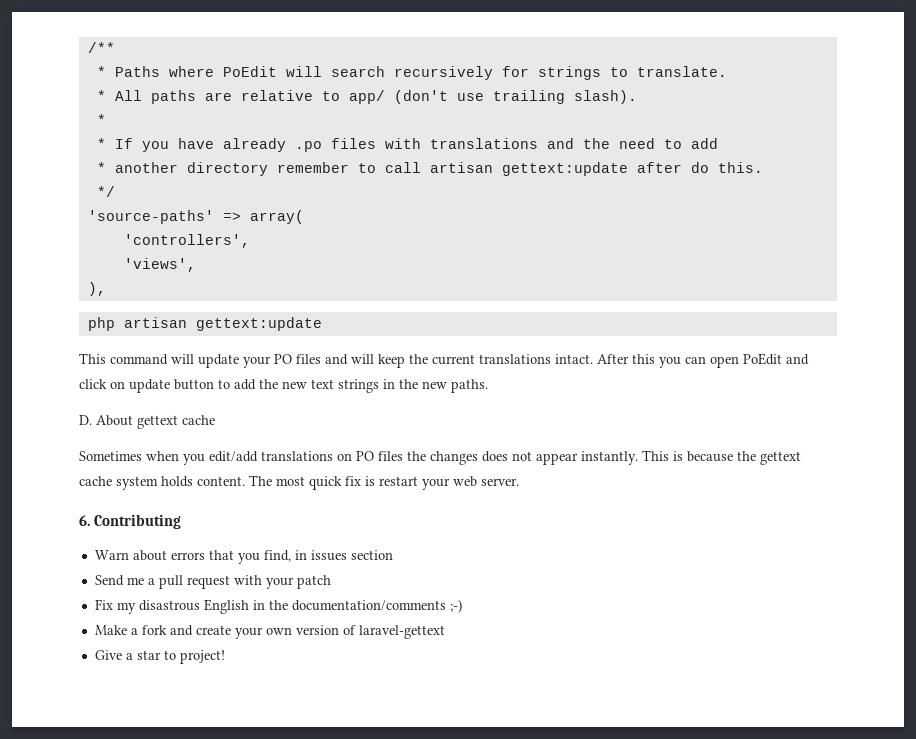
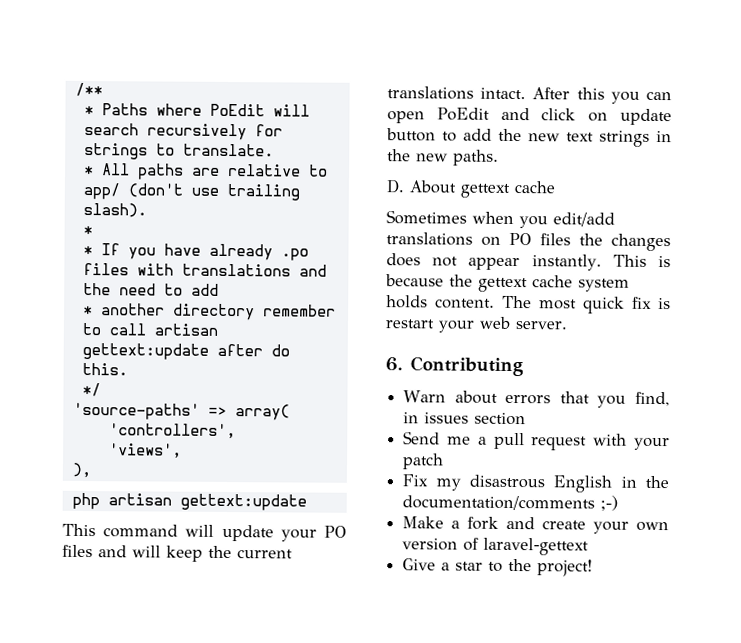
(176, 655) none -> [508,558,533,572] the

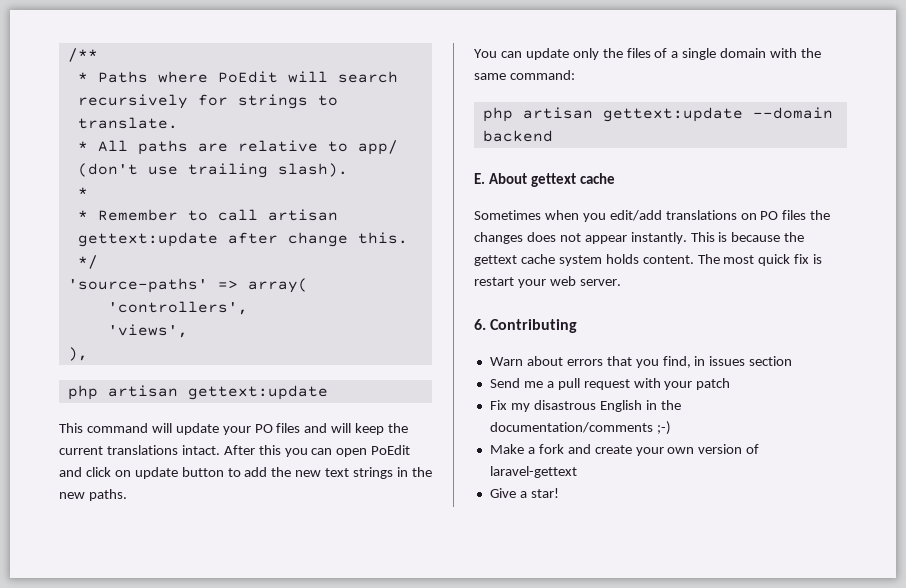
[100,243,309,261] [82,262,327,277] [82,282,219,296] [82,303,336,321] If you have already .po files with translations and the need to add // * another directory remember -> [97,209,178,221] Remember
[270,344,290,357] do -> [287,232,348,247] change
[386,179,404,194] D. -> [474,48,822,60] [474,70,575,80] [482,107,833,122] [482,130,553,142] [474,173,485,184] You can update only the files of a single domain with the same command: // php artisan gettext:update --domain backend // E.
[455,558,594,577] star to the project! -> [530,488,559,498] star!

